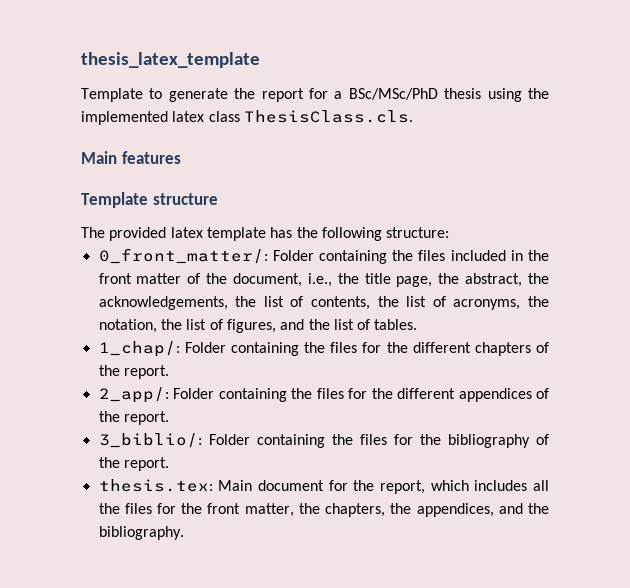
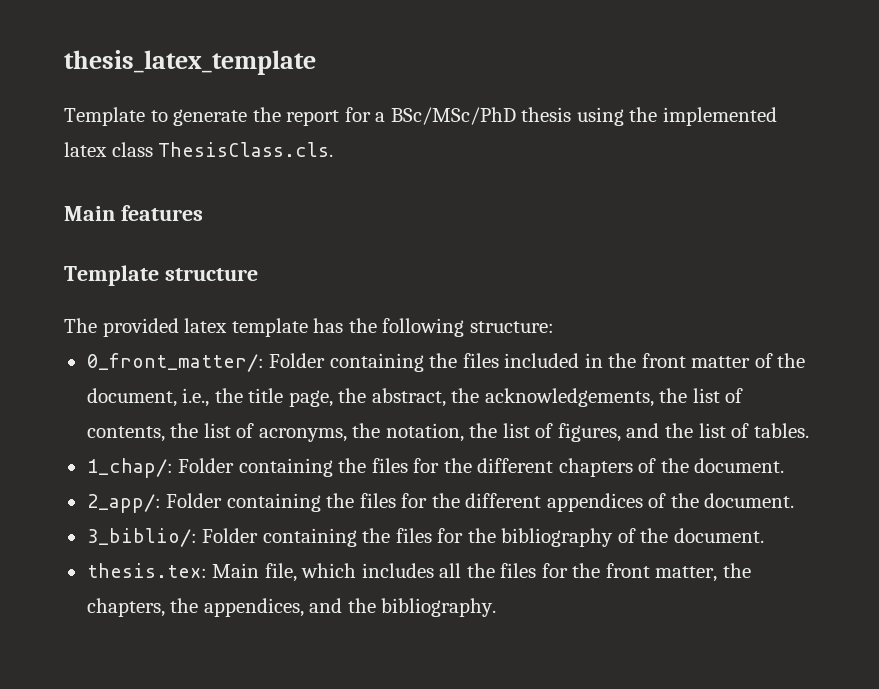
[123,365,169,379] report. -> [694,458,785,473] document.
[123,411,169,425] report. -> [704,493,795,508] document.
[123,457,169,471] report. -> [673,528,764,543] document.
[257,480,425,494] document for the report, -> [264,563,297,582] file,

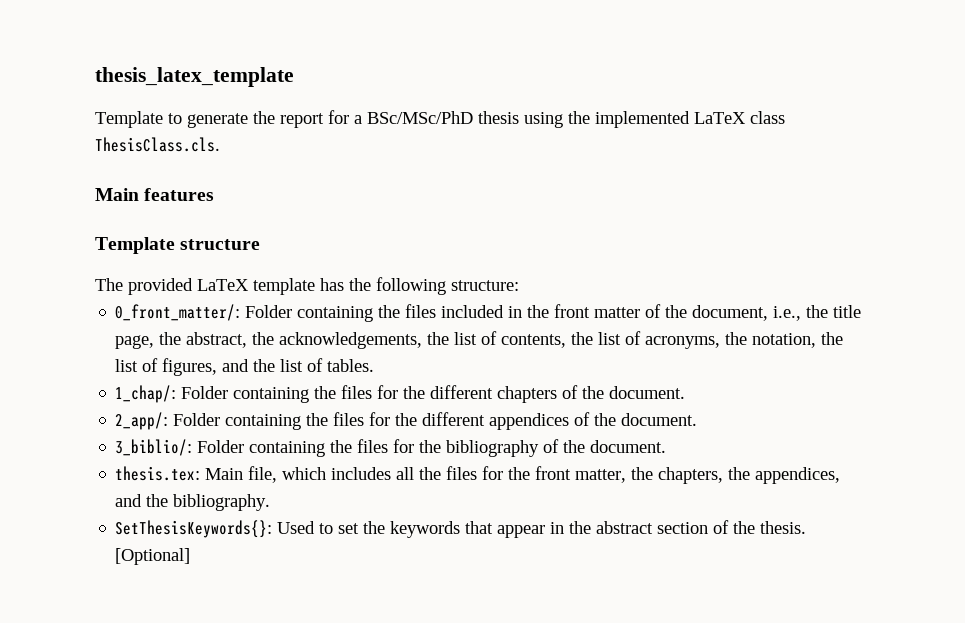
[64,142,107,157] latex -> [694,112,746,124] LaTeX
[184,318,228,333] latex -> [197,279,249,291] LaTeX
(497, 607) none -> [115,520,807,538] [115,548,191,565] // SetThesisKeywords{}: Used to set the keywords that appear in the abstract section of the thesis. [Optional]

